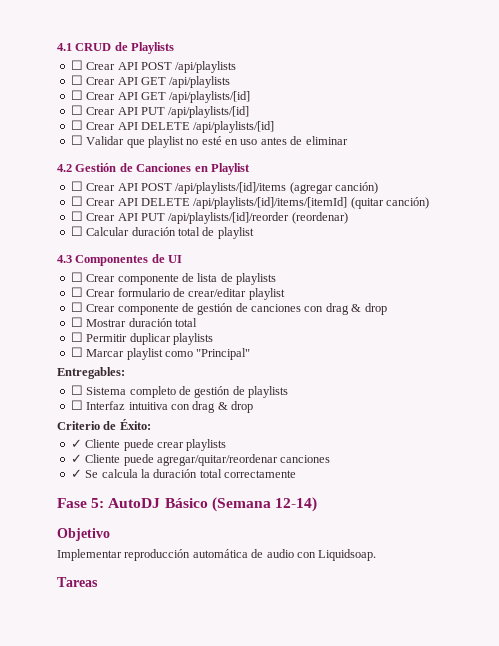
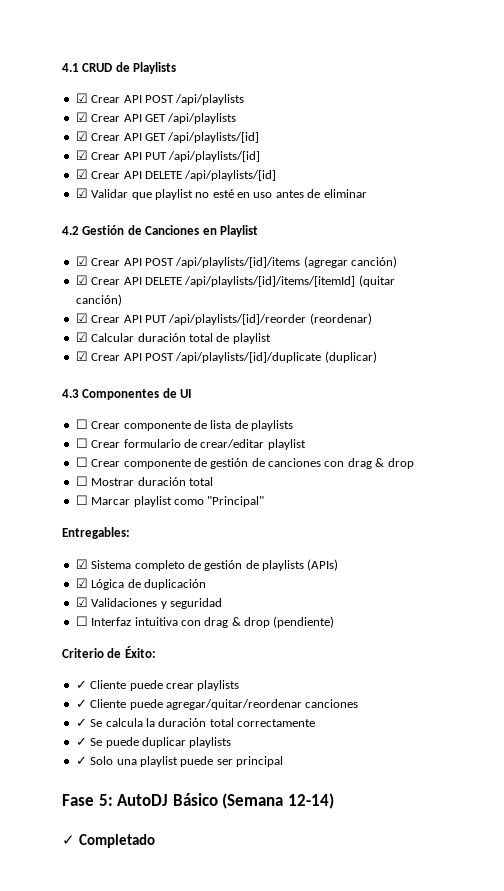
[70,60,83,70] ☐ -> [75,93,88,103] ☑
[70,75,83,85] ☐ -> [75,112,88,122] ☑
[70,90,83,100] ☐ -> [75,131,88,141] ☑
[70,105,83,115] ☐ -> [75,150,88,160] ☑
[70,120,83,130] ☐ -> [75,169,88,179] ☑
[70,135,83,145] ☐ -> [75,188,88,198] ☑
[70,181,83,191] ☐ -> [75,256,88,266] ☑
[70,196,83,206] ☐ -> [75,275,88,285] ☑
[70,211,83,221] ☐ -> [75,313,88,323] ☑
[70,226,83,236] ☐ -> [75,332,88,342] ☑
(254, 233) none -> [75,351,377,363] // ☑ Crear API POST /api/playlists/[id]/duplicate (duplicar)
[70,332,213,345] // ☐ Permitir duplicar playlists -> (213, 481) none
[70,385,83,395] ☐ -> [75,559,88,569] ☑
(288, 392) none -> [307,559,339,571] [75,578,206,590] [75,597,222,609] (APIs) // ☑ Lógica de duplicación // ☑ Validaciones y seguridad
(253, 407) none -> [273,616,335,628] (pendiente)
(296, 474) none -> [75,737,232,748] [75,756,283,767] // ✓ Se puede duplicar playlists // ✓ Solo una playlist puede ser principal
[57,528,110,541] [57,549,377,561] [57,577,98,587] Objetivo // Implementar reproducción automática de audio con Liquidsoap. // Tareas -> [62,834,155,848] ✓ Completado

